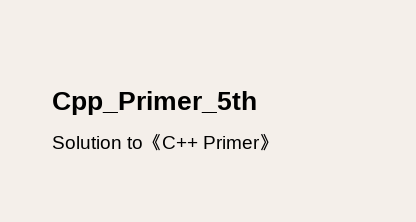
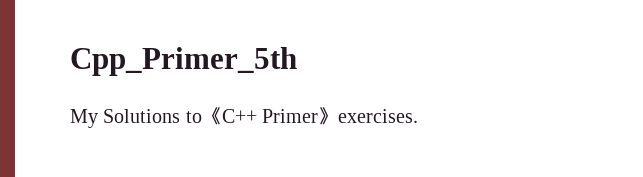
[52,136,122,149] Solution -> [70,109,181,128] My Solutions
(279, 142) none -> [338,109,419,123] exercises.

